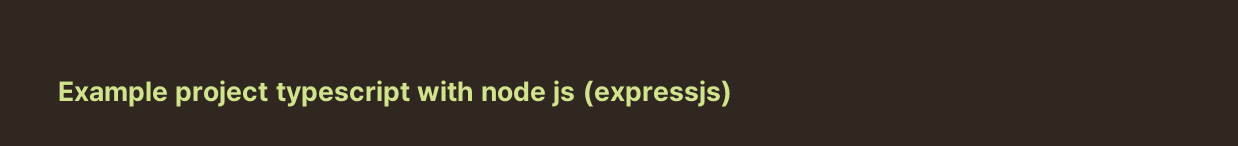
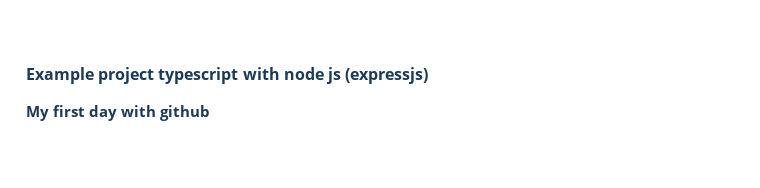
(732, 93) none -> [26,105,211,121] // My first day with github

